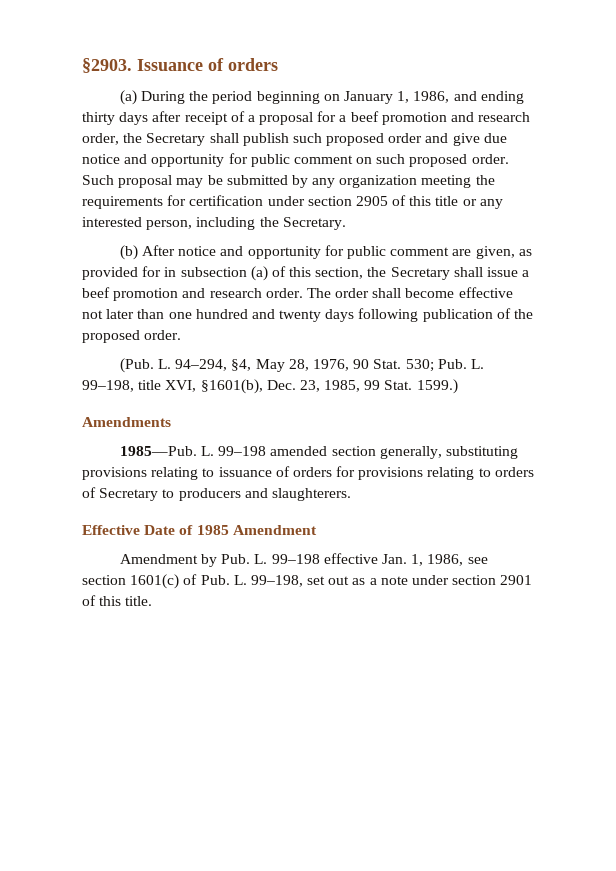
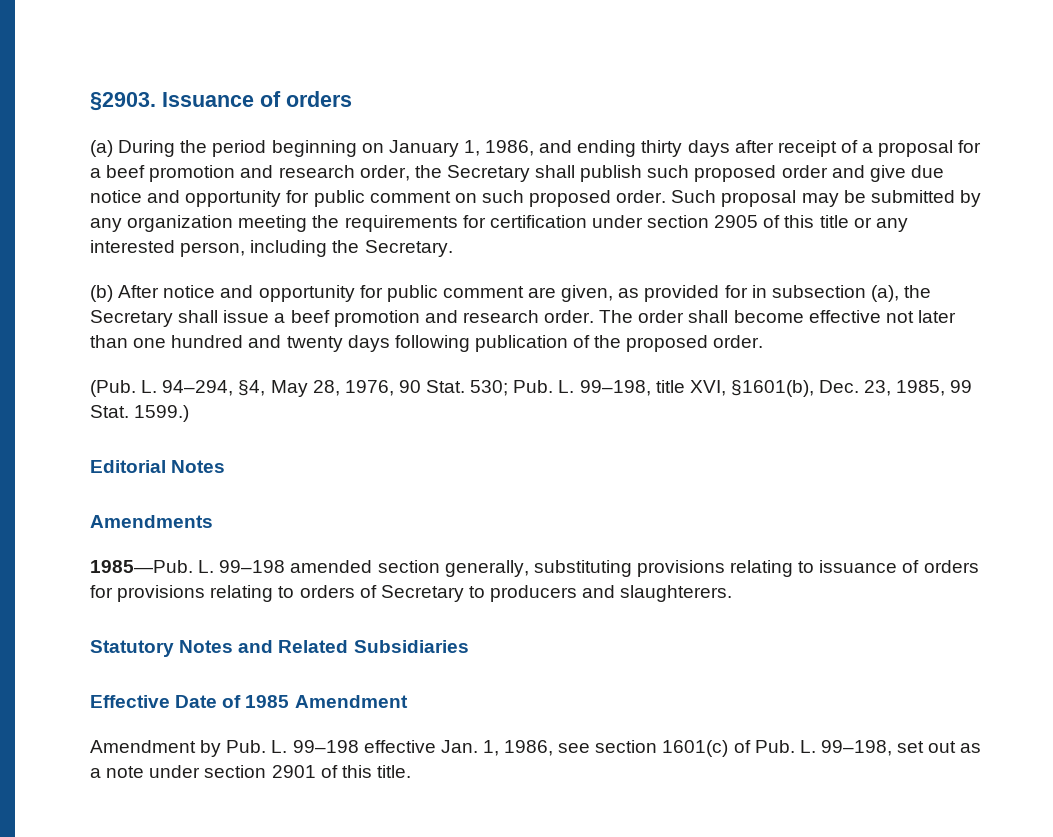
[250,266,364,281] (a) of this section, -> [870,285,899,302] (a),
(458, 386) none -> [90,460,226,473] // Editorial Notes
(351, 494) none -> [90,640,469,657] // Statutory Notes and Related Subsidiaries

